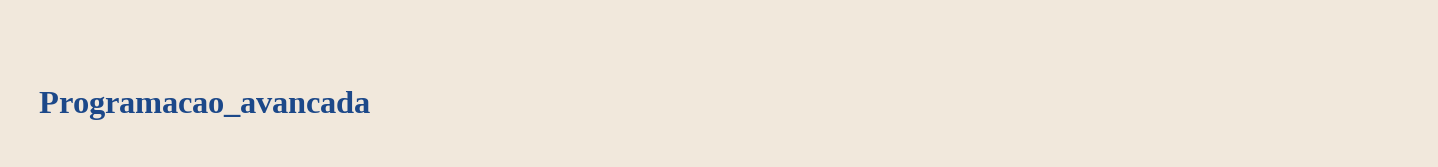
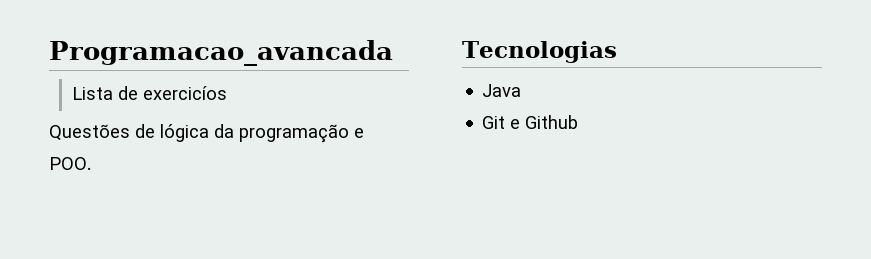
(370, 105) none -> [72,86,228,100] [49,124,364,143] [49,157,91,170] [462,41,617,63] [482,84,522,97] [482,115,579,129] // Lista de exercicíos // Questões de lógica da programação e POO. // Tecnologias // Java // Git e Github

